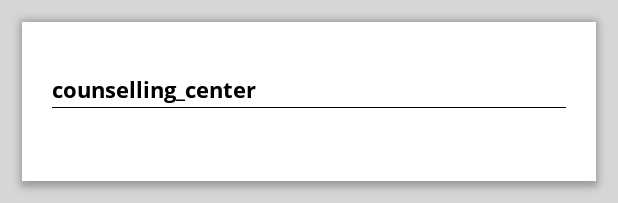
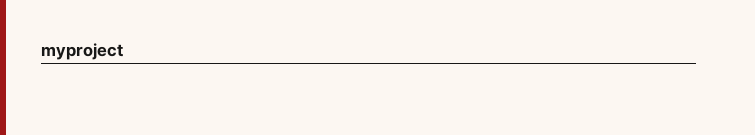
[52,81,256,103] counselling_center -> [41,43,123,60] myproject

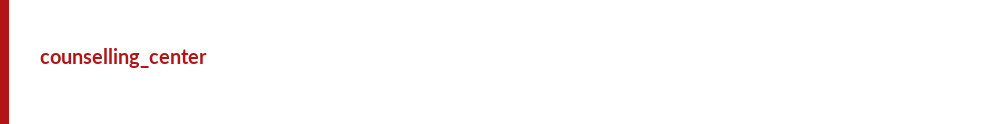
[41,43,123,60] myproject -> [40,48,207,68] counselling_center

